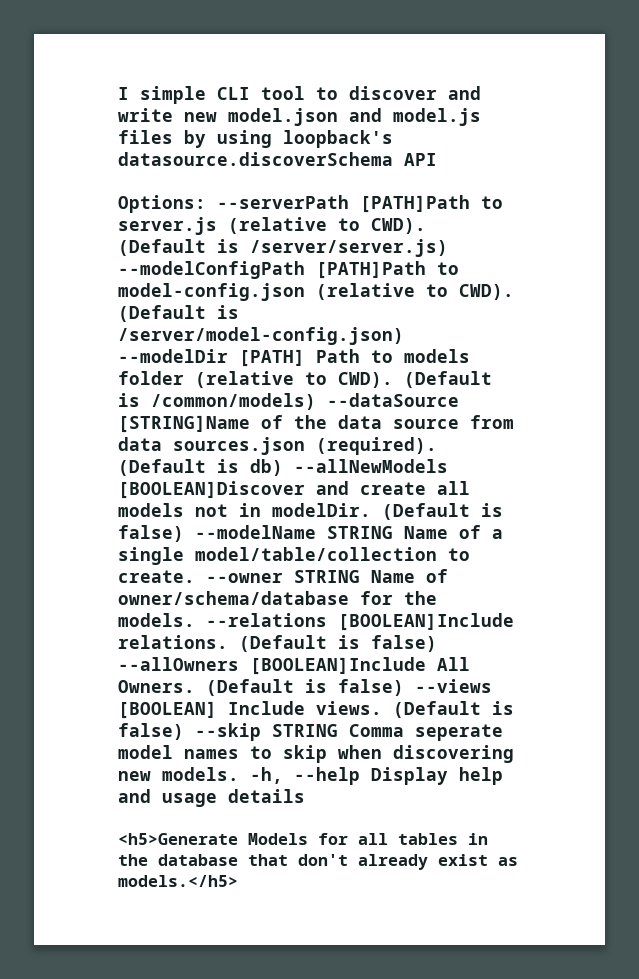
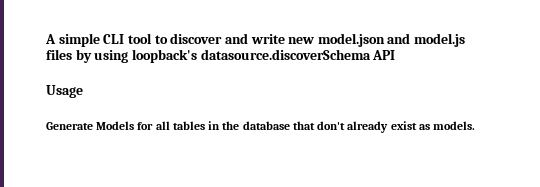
[118,87,129,100] I -> [45,34,56,44] A
[118,195,503,213] [118,217,426,235] [118,239,448,257] [118,261,459,279] [118,283,514,301] [118,305,239,322] [118,327,404,345] [118,349,470,367] [118,371,492,388] [118,393,459,410] [118,415,514,433] [118,437,437,455] [118,459,448,476] [118,481,470,499] [118,503,503,520] [118,525,503,542] [118,547,470,565] [118,569,448,583] [118,591,437,605] [118,613,514,631] [118,635,437,652] [118,657,470,675] [118,679,492,696] [118,701,514,719] [118,723,503,741] [118,745,514,763] [118,767,503,785] [118,789,305,807] [118,833,238,845] Options: --serverPath [PATH]Path to server.js (relative to CWD). (Default is /server/server.js) --modelConfigPath [PATH]Path to model-config.json (relative to CWD). (Default is /server/model-config.json) --modelDir [PATH] Path to models folder (relative to CWD). (Default is /common/models) --dataSource [STRING]Name of the data source from data sources.json (required). (Default is db) --allNewModels [BOOLEAN]Discover and create all models not in modelDir. (Default is false) --modelName STRING Name of a single model/table/collection to create. --owner STRING Name of owner/schema/database for the models. --relations [BOOLEAN]Include relations. (Default is false) --allOwners [BOOLEAN]Include All Owners. (Default is false) --views [BOOLEAN] Include views. (Default is false) --skip STRING Comma seperate model names to skip when discovering new models. -h, --help Display help and usage details // <h5>Generate -> [46,85,83,98] [46,122,93,130] Usage // Generate
[118,875,238,887] models.</h5> -> [433,121,476,130] models.

